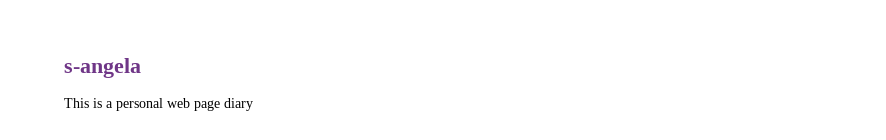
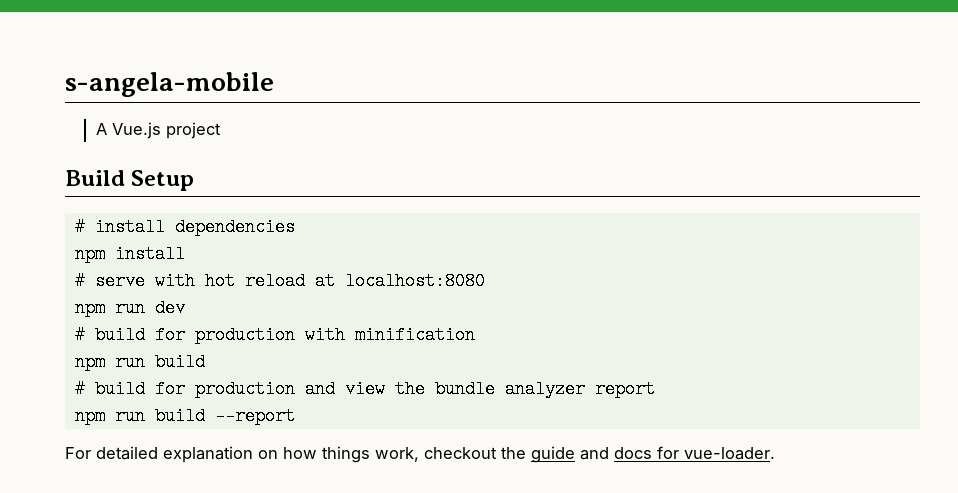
[64,58,141,78] [64,98,253,111] s-angela // This is a personal web page diary -> [65,72,274,97] [95,122,221,139] [65,170,195,191] [74,218,295,236] [74,245,185,263] [74,272,485,290] [74,299,185,317] [74,326,475,344] [74,353,205,371] [74,380,655,398] [74,407,295,425] [65,446,775,463] s-angela-mobile // A Vue.js project // Build Setup // # install dependencies // npm install // # serve with hot reload at localhost:8080 // npm run dev // # build for production with minification // npm run build // # build for production and view the bundle analyzer report // npm run build --report // For detailed explanation on how things work, checkout the guide and docs for vue-loader.

